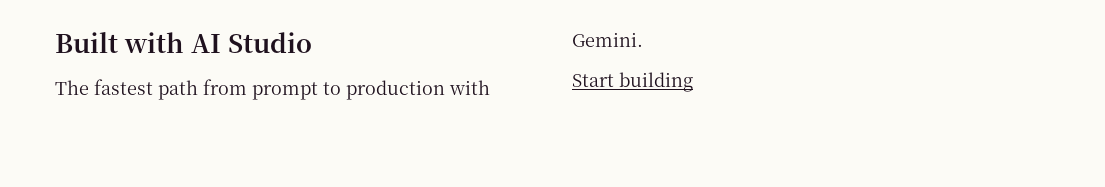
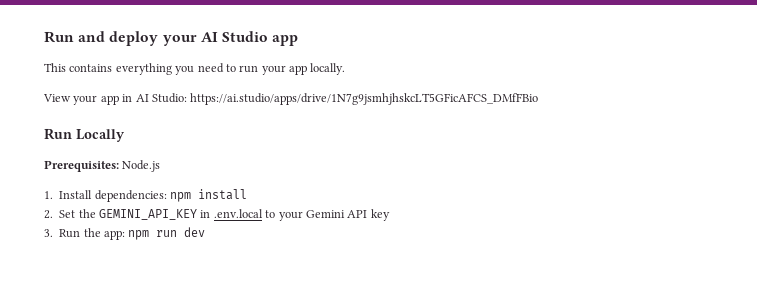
[55,32,312,53] [55,79,490,100] [572,32,643,47] [572,72,693,92] Built with AI Studio // The fastest path from prompt to production with Gemini. // Start building -> [44,31,299,46] [44,63,346,75] [43,93,539,105] [44,128,125,142] [44,160,161,172] [44,189,247,202] [44,209,390,221] [44,227,206,240] Run and deploy your AI Studio app // This contains everything you need to run your app locally. // View your app in AI Studio: https://ai.studio/apps/drive/1N7g9jsmhjhskcLT5GFicAFCS_DMfFBio // Run Locally // Prerequisites: Node.js // 1. Install dependencies: npm install // 2. Set the GEMINI_API_KEY in .env.local to your Gemini API key // 3. Run the app: npm run dev

